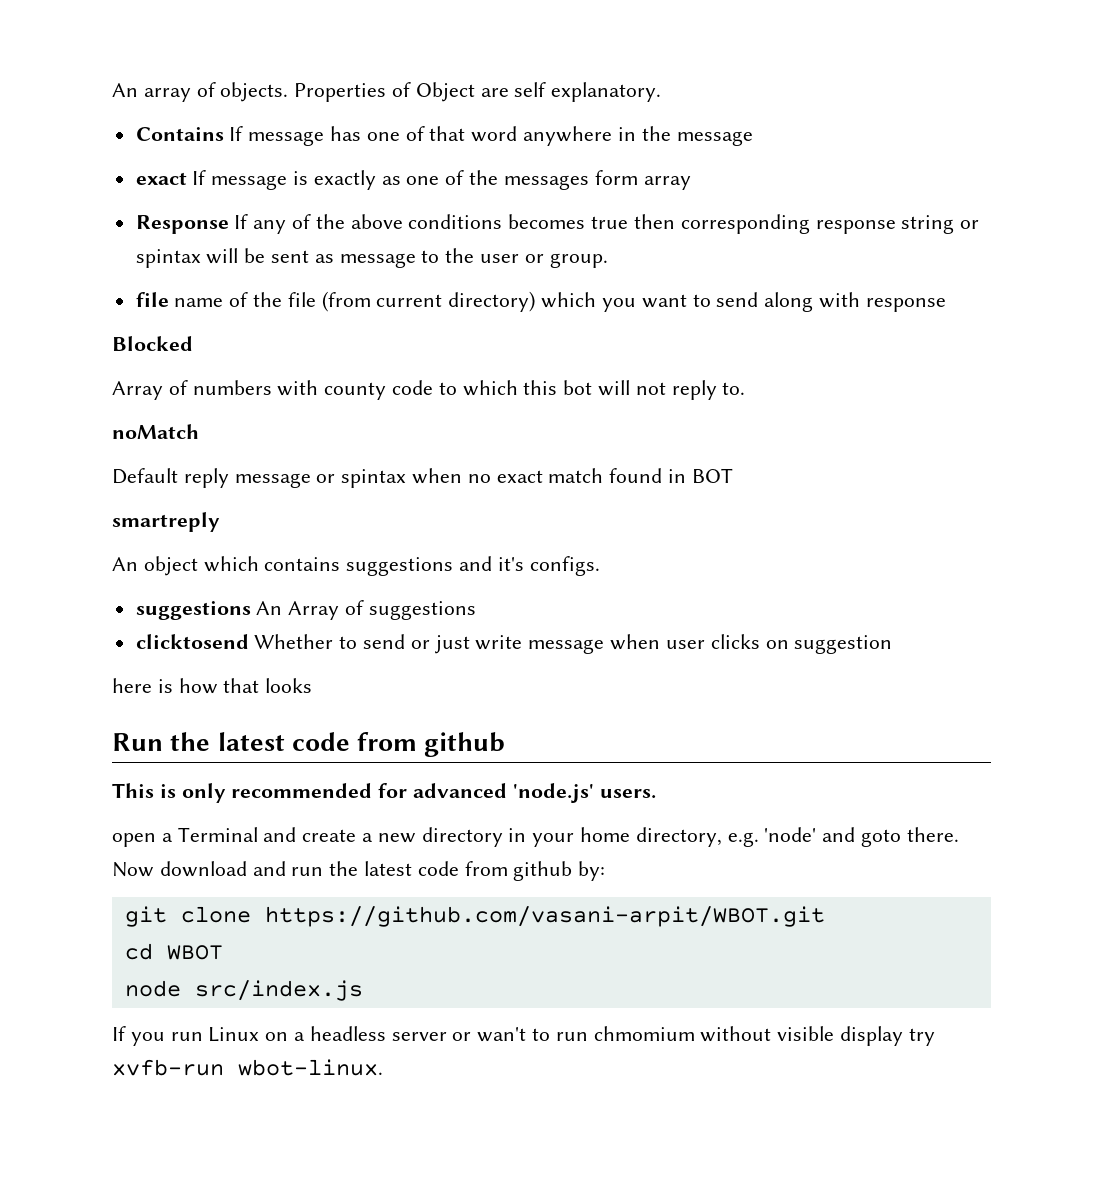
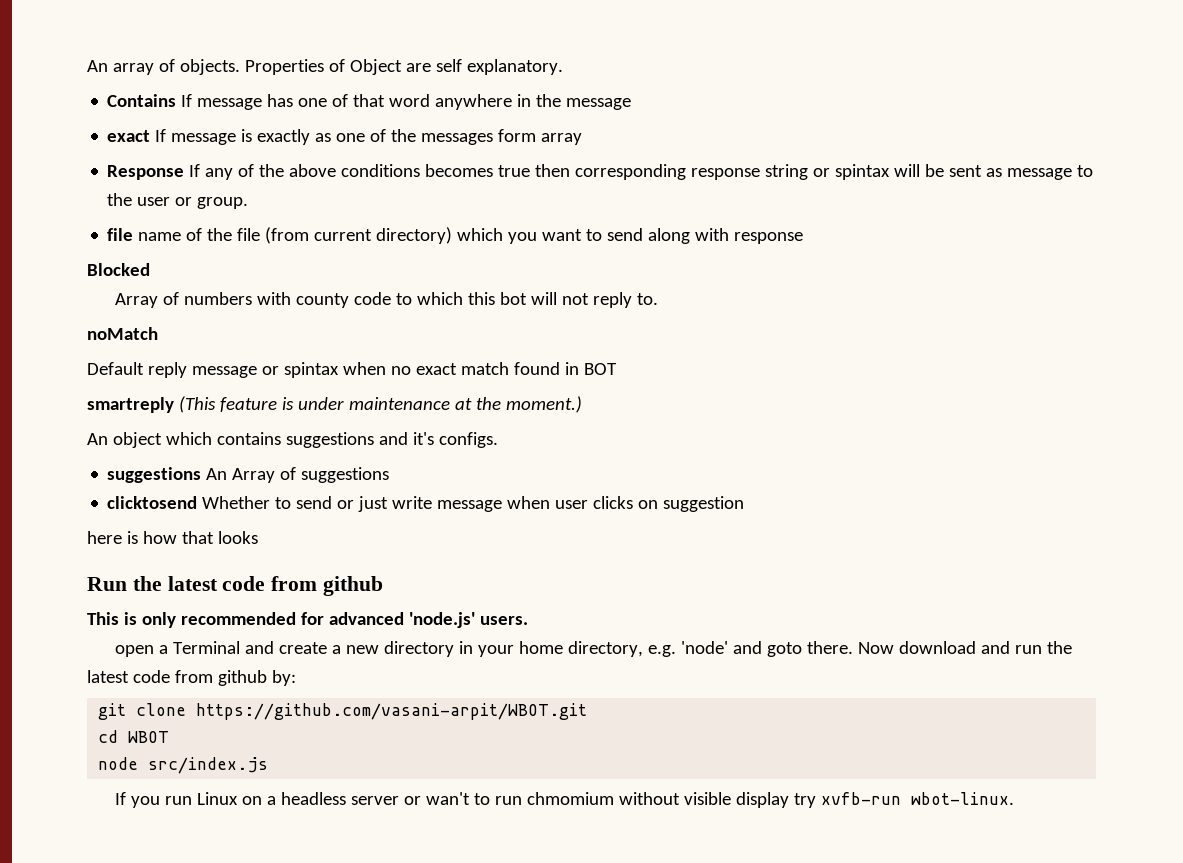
(220, 522) none -> [178,396,582,413] (This feature is under maintenance at the moment.)

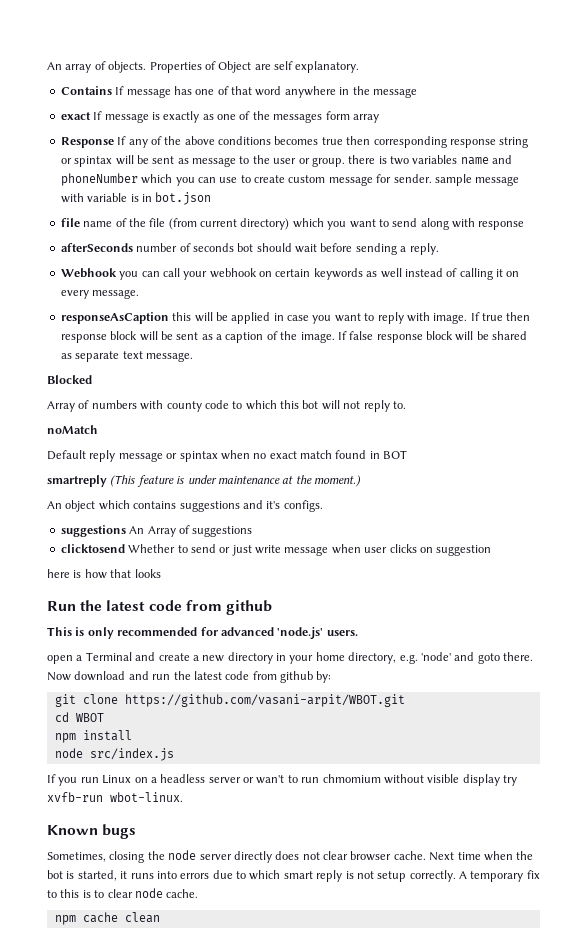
(249, 203) none -> [348,155,513,165] [60,173,520,186] [60,192,212,205] there is two variables name and phoneNumber which you can use to create custom message for sender. sample message with variable is in bot.json
(804, 238) none -> [60,243,439,255] [60,268,520,280] [60,289,140,299] [60,312,531,324] [60,331,528,343] [60,351,193,362] // afterSeconds number of seconds bot should wait before sending a reply. // Webhook you can call your webhook on certain keywords as well instead of calling it on every message. // responseAsCaption this will be applied in case you want to reply with image. If true then response block will be sent as a caption of the image. If false response block will be shared as separate text message.
(170, 737) none -> [54,730,132,743] // npm install
(1015, 798) none -> [47,824,137,839] [47,850,534,863] [47,870,540,882] [47,888,199,898] [54,912,160,925] // Known bugs // Sometimes, closing the node server directly does not clear browser cache. Next time when the bot is started, it runs into errors due to which smart reply is not setup correctly. A temporary fix to this is to clear node cache. // npm cache clean

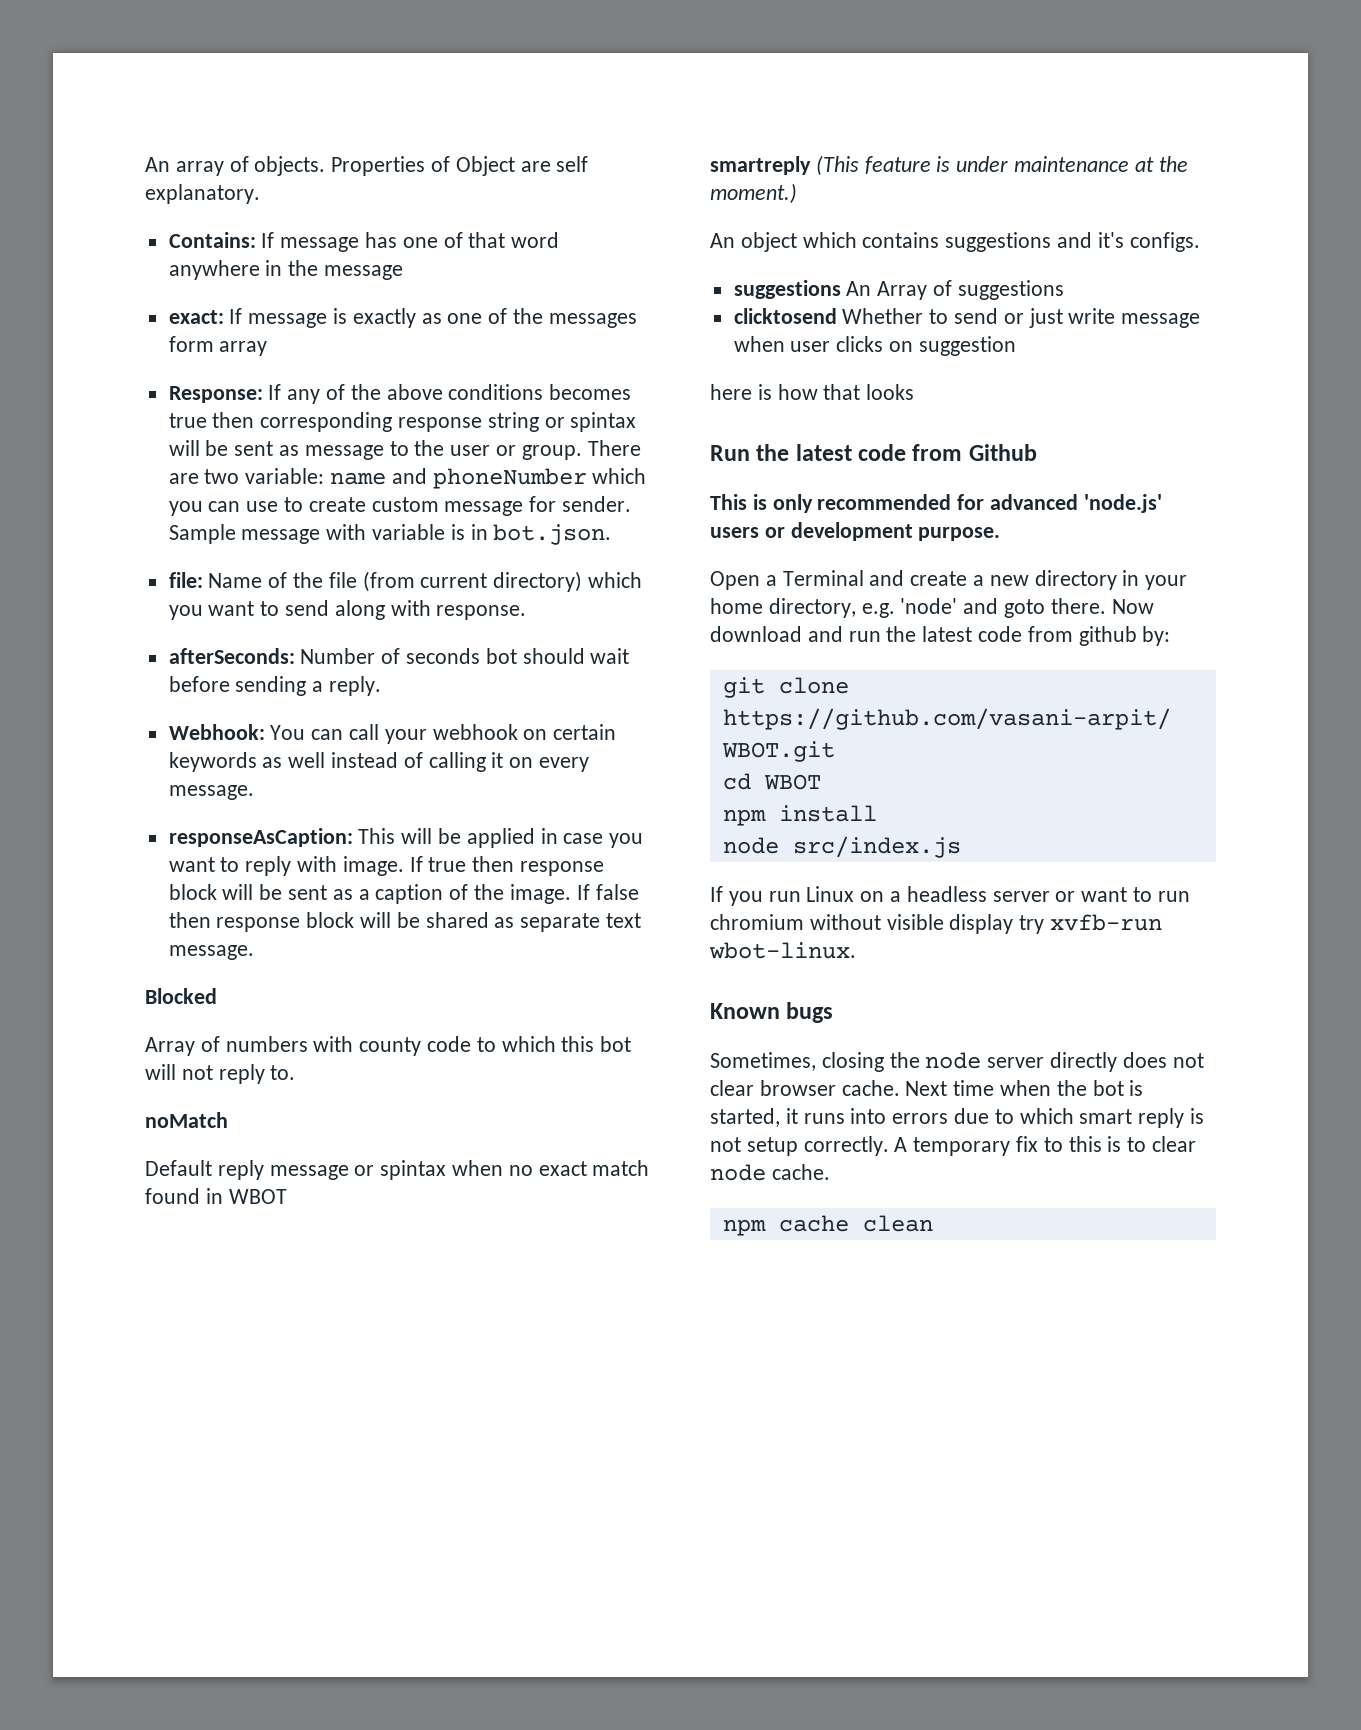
[60,86,112,95] Contains -> [168,232,256,248] Contains:
[60,112,91,120] exact -> [168,310,224,324] exact:
[60,137,114,148] Response -> [168,386,263,403] Response:
[348,155,458,165] there is two variables -> [587,440,641,456] [168,468,325,484] There are two variable:
[434,174,472,186] sample -> [168,524,236,544] Sample
[155,192,212,205] [60,218,113,227] bot.json // file name -> [493,524,612,545] [168,572,263,588] bot.json. // file: Name
[478,221,525,230] [60,243,178,252] response // afterSeconds number -> [436,605,527,620] [168,648,376,664] response. // afterSeconds: Number
[60,268,139,280] Webhook you -> [168,724,306,740] Webhook: You
[60,312,192,324] responseAsCaption this -> [168,828,396,847] responseAsCaption: This
(374, 335) none -> [168,912,211,928] then
[383,450,408,459] BOT -> [228,1189,287,1204] WBOT
[225,600,272,615] github -> [968,444,1037,461] Github
[326,630,358,636] [47,655,73,664] users. // open -> [710,522,1001,541] [710,571,760,590] users or development purpose. // Open
[256,775,285,784] wan't -> [1081,887,1128,902] want
[322,774,381,783] chmomium -> [710,914,804,930] chromium

